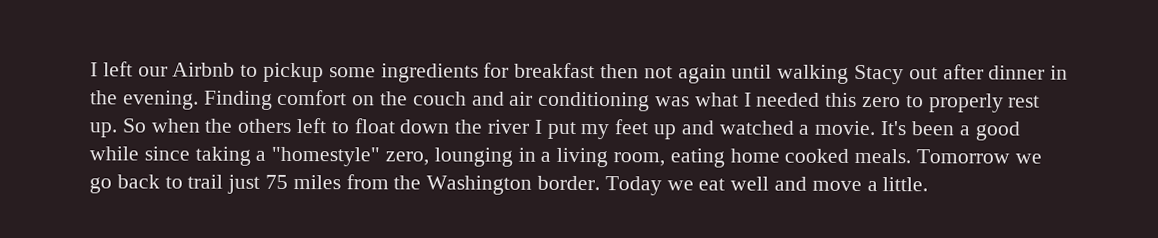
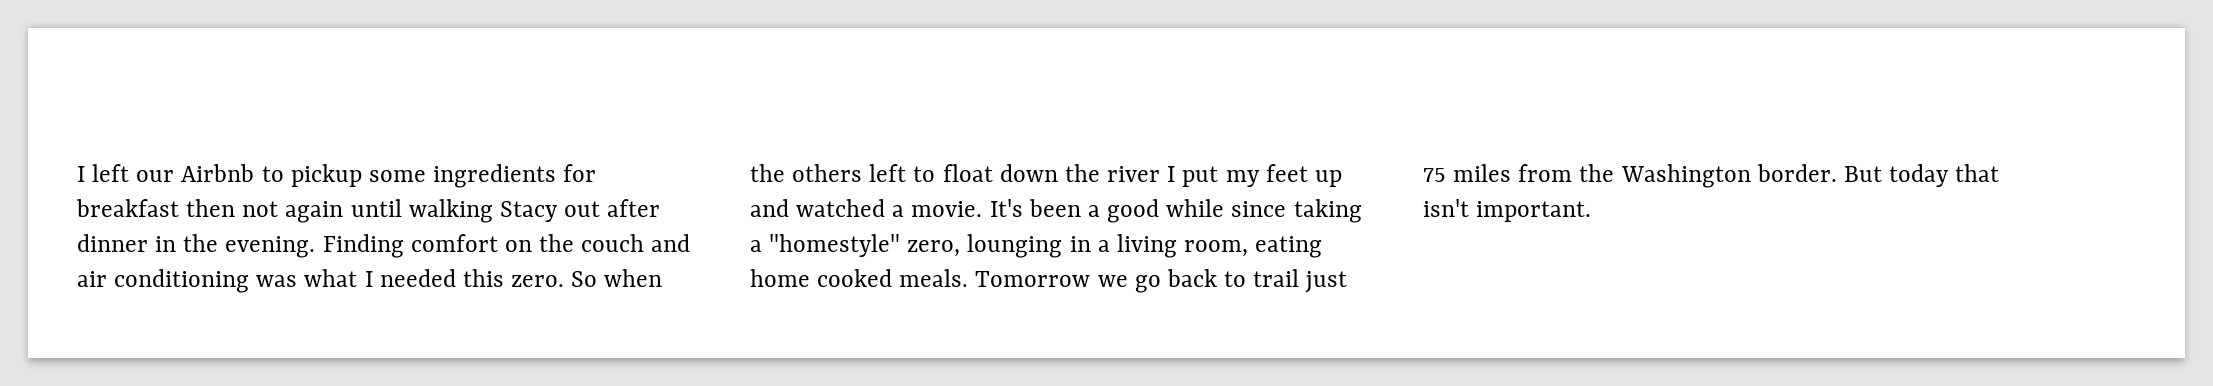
[862,93,1041,113] [89,122,117,138] zero to properly rest up. -> [511,275,565,287] zero.
[604,176,929,196] Today we eat well and move a little. -> [1843,164,2000,187] [1423,199,1592,222] But today that isn't important.

